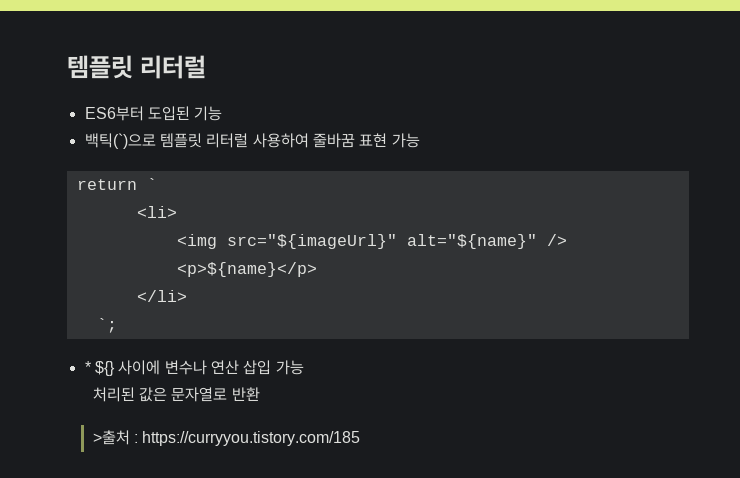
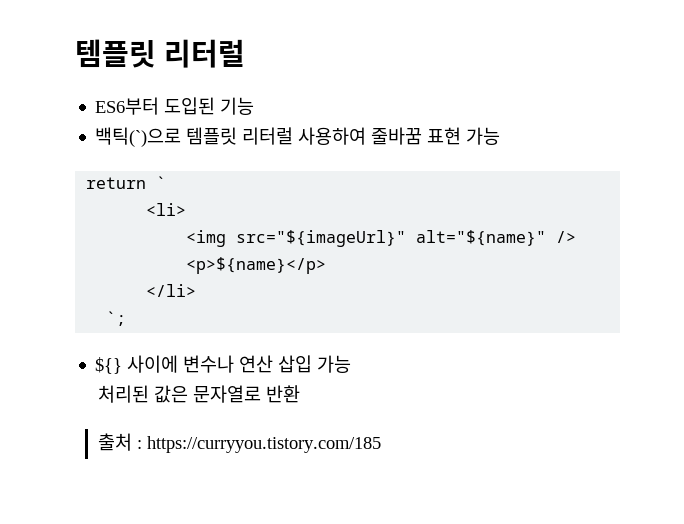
[84,361,91,373] * -> (127, 318) none
[92,430,130,445] >출처 -> [97,433,132,451] 출처

